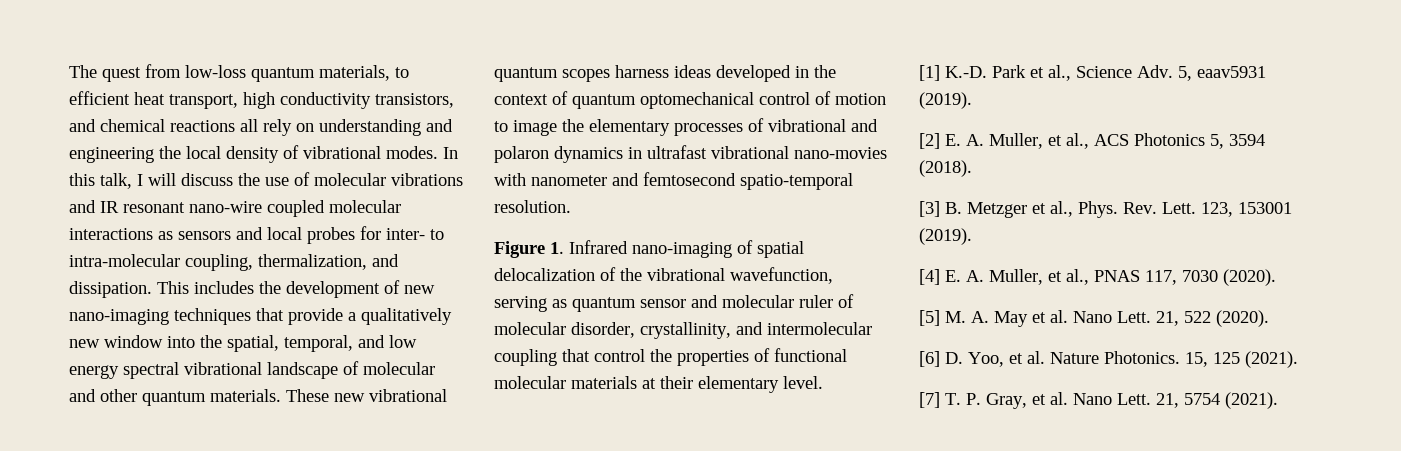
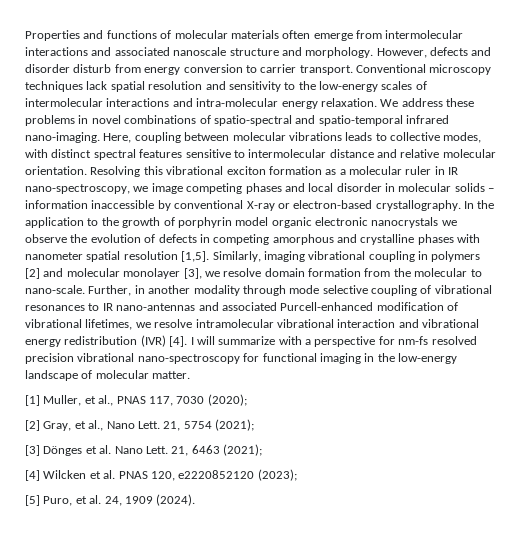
[69,64,409,82] [69,91,454,109] [69,119,453,136] [69,145,458,163] [69,172,463,189] [69,200,401,217] [69,226,444,244] [69,254,399,271] [69,280,435,298] [69,308,452,325] [69,335,417,352] [69,361,435,379] [69,389,447,406] [494,65,836,82] [494,91,886,109] [494,118,878,136] [494,145,887,163] [494,172,853,190] [494,200,571,213] [494,240,804,258] [494,267,833,284] [494,294,854,312] [494,322,872,339] [494,348,847,366] [494,376,823,393] [919,65,1266,81] [919,92,972,109] [919,133,1265,149] [919,160,972,177] [919,201,1292,218] [919,228,972,245] [919,269,984,285] The quest from low-loss quantum materials, to efficient heat transport, high conductivity transistors, and chemical reactions all rely on understanding and engineering the local density of vibrational modes. In this talk, I will discuss the use of molecular vibrations and IR resonant nano-wire coupled molecular interactions as sensors and local probes for inter- to intra-molecular coupling, thermalization, and dissipation. This includes the development of new nano-imaging techniques that provide a qualitatively new window into the spatial, temporal, and low energy spectral vibrational landscape of molecular and other quantum materials. These new vibrational quantum scopes harness ideas developed in the context of quantum optomechanical control of motion to image the elementary processes of vibrational and polaron dynamics in ultrafast vibrational nano-movies with nanometer and femtosecond spatio-temporal resolution. // Figure 1. Infrared nano-imaging of spatial delocalization of the vibrational wavefunction, serving as quantum sensor and molecular ruler of molecular disorder, crystallinity, and intermolecular coupling that control the properties of functional molecular materials at their elementary level. // [1] K.-D. Park et al., Science Adv. 5, eaav5931 (2019). // [2] E. A. Muller, et al., ACS Photonics 5, 3594 (2018). // [3] B. Metzger et al., Phys. Rev. Lett. 123, 153001 (2019). // [4] E. A. -> [25,30,464,41] [25,47,492,58] [25,64,492,75] [25,81,427,92] [25,98,474,109] [25,115,449,126] [25,132,482,143] [25,149,496,160] [25,166,459,177] [25,183,495,194] [25,200,495,211] [25,217,457,228] [25,234,481,245] [25,251,481,262] [25,268,482,279] [25,285,492,296] [25,302,458,311] [25,319,479,330] [25,335,477,347] [25,353,457,364] [25,370,191,381] [25,395,40,406] Properties and functions of molecular materials often emerge from intermolecular interactions and associated nanoscale structure and morphology. However, defects and disorder disturb from energy conversion to carrier transport. Conventional microscopy techniques lack spatial resolution and sensitivity to the low-energy scales of intermolecular interactions and intra-molecular energy relaxation. We address these problems in novel combinations of spatio-spectral and spatio-temporal infrared nano-imaging. Here, coupling between molecular vibrations leads to collective modes, with distinct spectral features sensitive to intermolecular distance and relative molecular orientation. Resolving this vibrational exciton formation as a molecular ruler in IR nano-spectroscopy, we image competing phases and local disorder in molecular solids – information inaccessible by conventional X-ray or electron-based crystallography. In the application to the growth of porphyrin model organic electronic nanocrystals we observe the evolution of defects in competing amorphous and crystalline phases with nanometer spatial resolution [1,5]. Similarly, imaging vibrational coupling in polymers [2] and molecular monolayer [3], we resolve domain formation from the molecular to nano-scale. Further, in another modality through mode selective coupling of vibrational resonances to IR nano-antennas and associated Purcell-enhanced modification of vibrational lifetimes, we resolve intramolecular vibrational interaction and vibrational energy redistribution (IVR) [4]. I will summarize with a perspective for nm-fs resolved precision vibrational nano-spectroscopy for functional imaging in the low-energy landscape of molecular matter. // [1]
[1223,269,1276,286] [919,310,1269,327] [919,351,1298,368] [919,392,1278,409] (2020). // [5] M. A. May et al. Nano Lett. 21, 522 (2020). // [6] D. Yoo, et al. Nature Photonics. 15, 125 (2021). // [7] T. P. Gray, et al. Nano Lett. 21, 5754 (2021). -> [207,394,247,406] [25,419,254,431] [25,444,262,456] [25,469,297,481] [25,494,196,506] (2020); // [2] Gray, et al., Nano Lett. 21, 5754 (2021); // [3] Dönges et al. Nano Lett. 21, 6463 (2021); // [4] Wilcken et al. PNAS 120, e2220852120 (2023); // [5] Puro, et al. 24, 1909 (2024).

